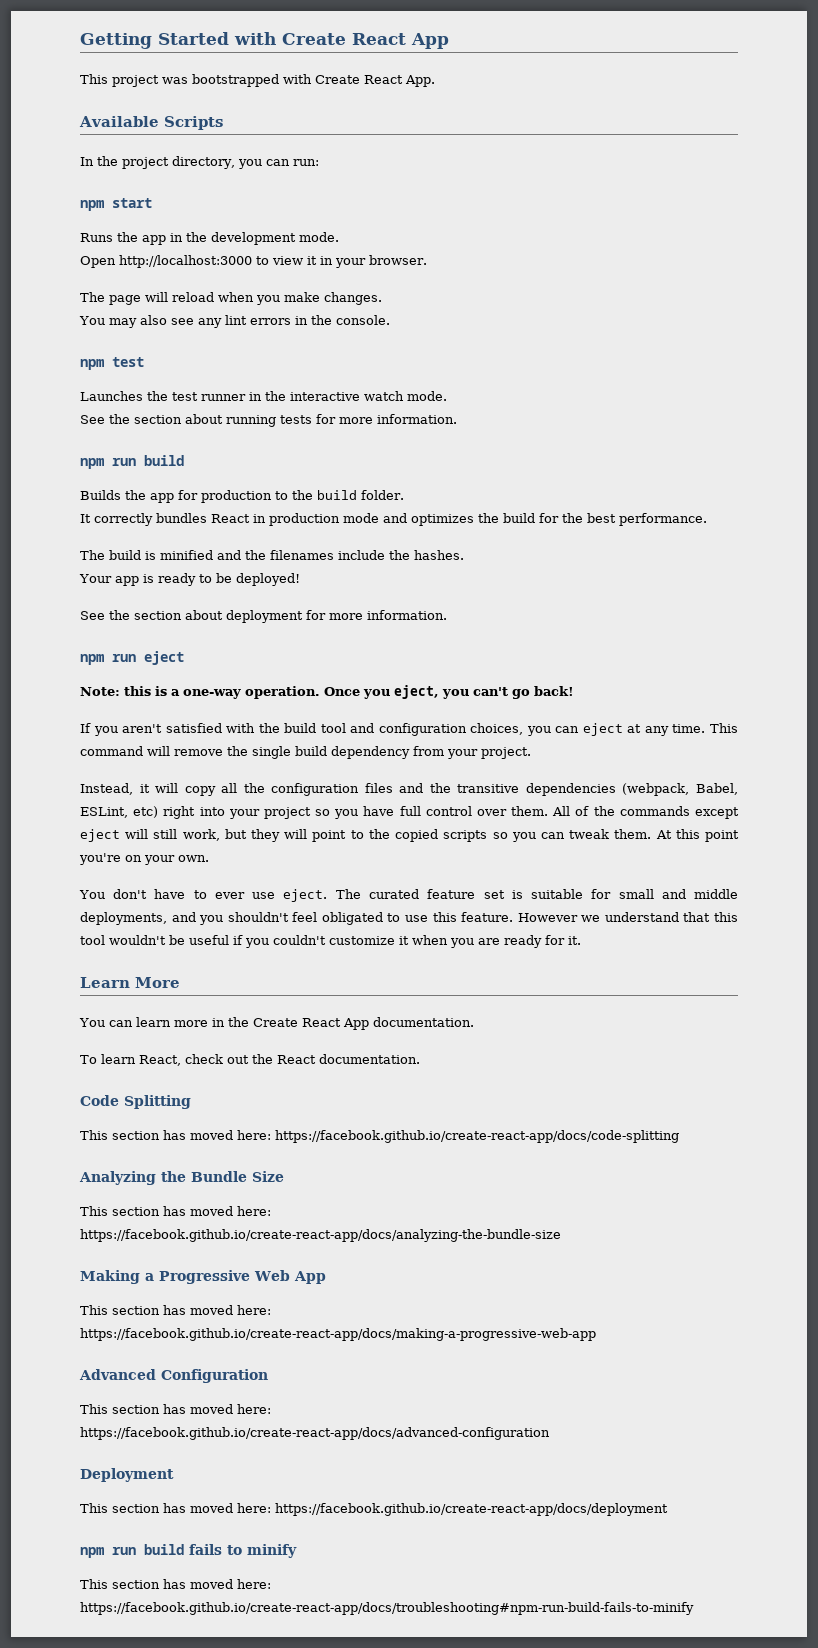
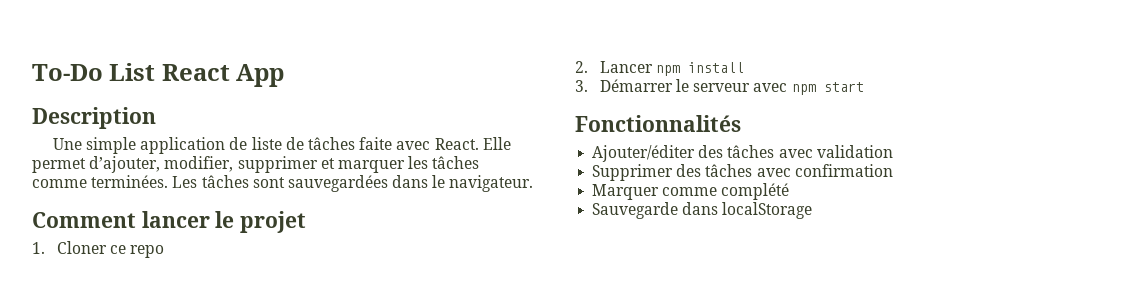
[80,32,449,49] [80,74,435,87] [79,116,223,130] [80,156,319,169] [80,198,152,211] [80,232,339,245] [80,255,427,268] [80,292,382,305] [79,315,390,328] [80,357,144,370] [80,391,447,401] [80,414,457,427] [80,455,184,469] [80,490,404,503] [80,513,707,526] [80,550,464,560] [79,573,300,586] [80,610,447,623] [80,651,184,665] [80,685,574,699] [80,723,738,736] [80,746,531,759] [80,783,739,796] [80,806,739,819] [80,829,740,842] [79,853,209,865] [79,889,738,902] [80,912,738,925] [80,935,581,948] [80,977,180,988] [79,1017,474,1030] [80,1054,420,1066] [80,1095,191,1109] [80,1130,679,1143] [79,1171,284,1185] [80,1206,271,1216] [80,1229,561,1242] [80,1270,326,1284] [80,1305,271,1315] [80,1328,596,1341] [79,1369,268,1383] [80,1404,271,1414] [80,1427,550,1440] [80,1468,174,1482] [80,1503,668,1516] [80,1544,297,1558] [80,1579,271,1589] [80,1602,694,1615] Getting Started with Create React App // This project was bootstrapped with Create React App. // Available Scripts // In the project directory, you can run: // npm start // Runs the app in the development mode. // Open http://localhost:3000 to view it in your browser. // The page will reload when you make changes. // You may also see any lint errors in the console. // npm test // Launches the test runner in the interactive watch mode. // See the section about running tests for more information. // npm run build // Builds the app for production to the build folder. // It correctly bundles React in production mode and optimizes the build for the best performance. // The build is minified and the filenames include the hashes. // Your app is ready to be deployed! // See the section about deployment for more information. // npm run eject // Note: this is a one-way operation. Once you eject, you can't go back! // If you aren't satisfied with the build tool and configuration choices, you can eject at any time. This command will remove the single build dependency from your project. // Instead, it will copy all the configuration files and the transitive dependencies (webpack, Babel, ESLint, etc) right into your project so you have full control over them. All of the commands except eject will still work, but they will point to the copied scripts so you can tweak them. At this point you're on your own. // You don't have to ever use eject. The curated feature set is suitable for small and middle deployments, and you shouldn't feel obligated to use this feature. However we understand that this tool wouldn't be useful if you couldn't customize it when you are ready for it. // Learn More // You can learn more in the Create React App documentation. // To learn React, check out the React documentation. // Code Splitting // This section has moved here: https://facebook.github.io/create-react-app/docs/code-splitting // Analyzing the Bundle Size // This section has moved here: https://facebook.github.io/create-react-app/docs/analyzing-the-bundle-size // Making a Progressive Web App // This section has moved here: https://facebook.github.io/create-react-app/docs/making-a-progressive-web-app // Advanced Configuration // This section has moved here: https://facebook.github.io/create-react-app/docs/advanced-configuration // Deployment // This section has moved here: https://facebook.github.io/create-react-app/docs/deployment // npm run build fails to minify // This section has moved here: https://facebook.github.io/create-react-app/docs/troubleshooting#npm-run-build-fails-to-minify -> [32,63,285,87] [32,107,156,129] [52,137,511,154] [32,156,480,173] [32,175,534,192] [32,211,307,233] [32,241,165,258] [575,61,745,76] [575,79,864,95] [575,115,741,132] [592,145,893,162] [592,164,893,181] [592,183,790,200] [592,202,813,219] To-Do List React App // Description // Une simple application de liste de tâches faite avec React. Elle permet d’ajouter, modifier, supprimer et marquer les tâches comme terminées. Les tâches sont sauvegardées dans le navigateur. // Comment lancer le projet // 1. Cloner ce repo // 2. Lancer npm install // 3. Démarrer le serveur avec npm start // Fonctionnalités // Ajouter/éditer des tâches avec validation // Supprimer des tâches avec confirmation // Marquer comme complété // Sauvegarde dans localStorage

